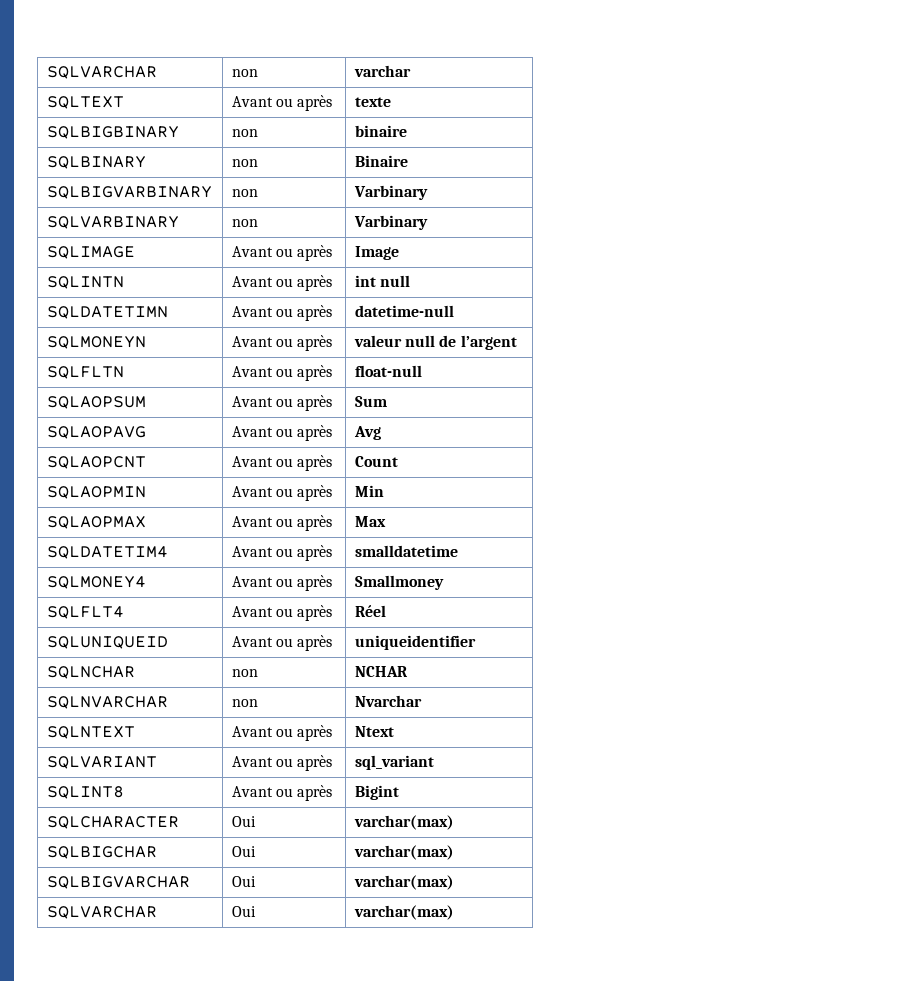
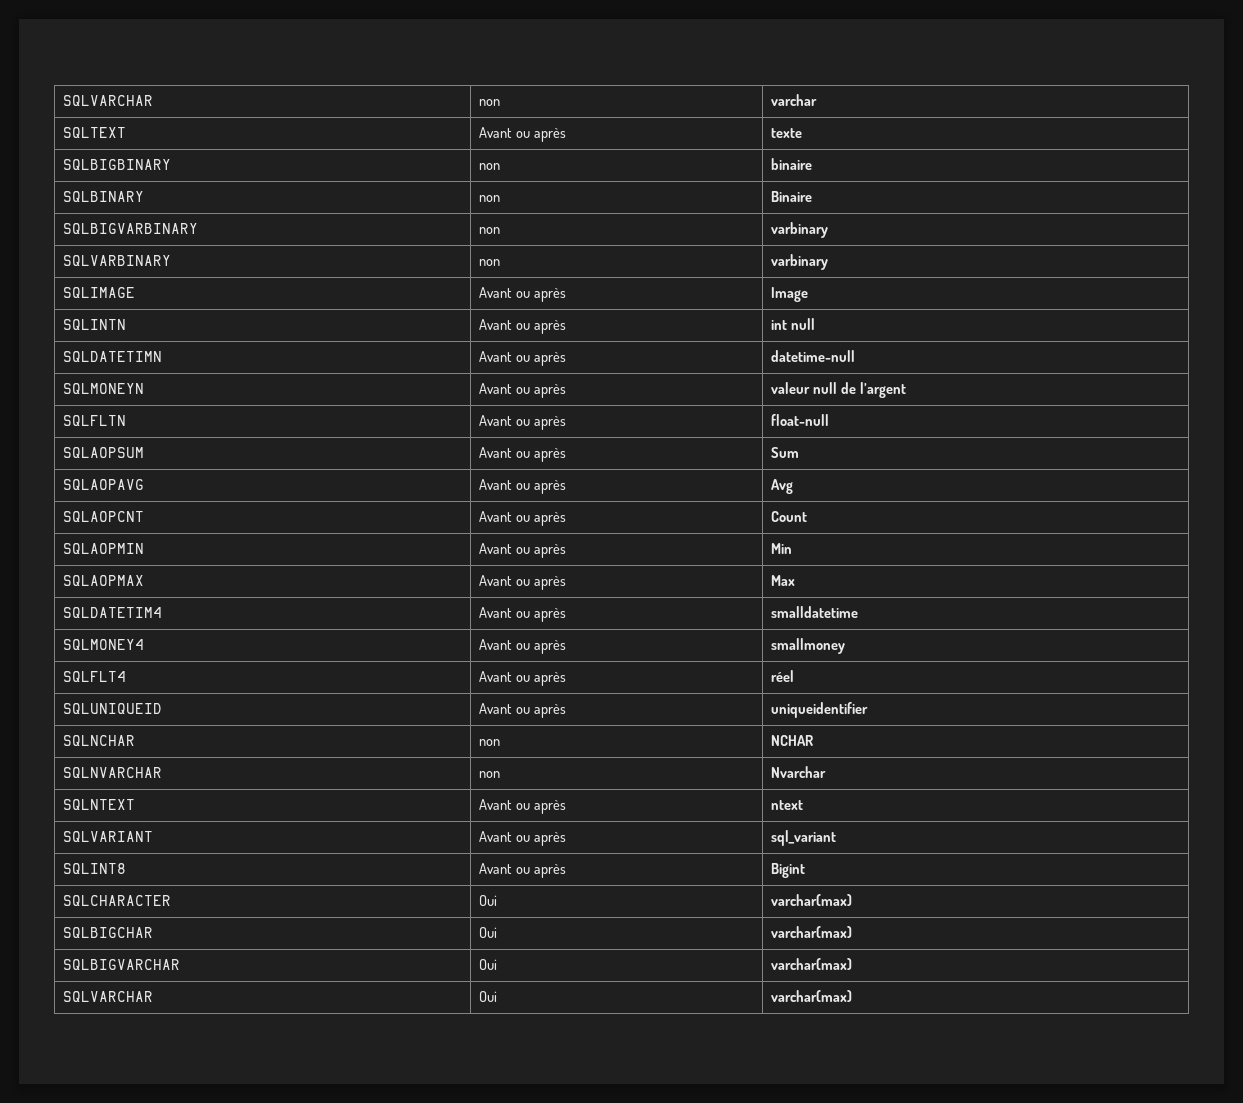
[353,185,428,200] Varbinary -> [771,222,829,238] varbinary
[353,215,428,230] Varbinary -> [771,254,829,270] varbinary
[354,575,444,590] Smallmoney -> [771,638,846,654] smallmoney
[354,605,386,617] Réel -> [771,670,795,682] réel
[354,726,394,737] Ntext -> [771,800,804,810] ntext

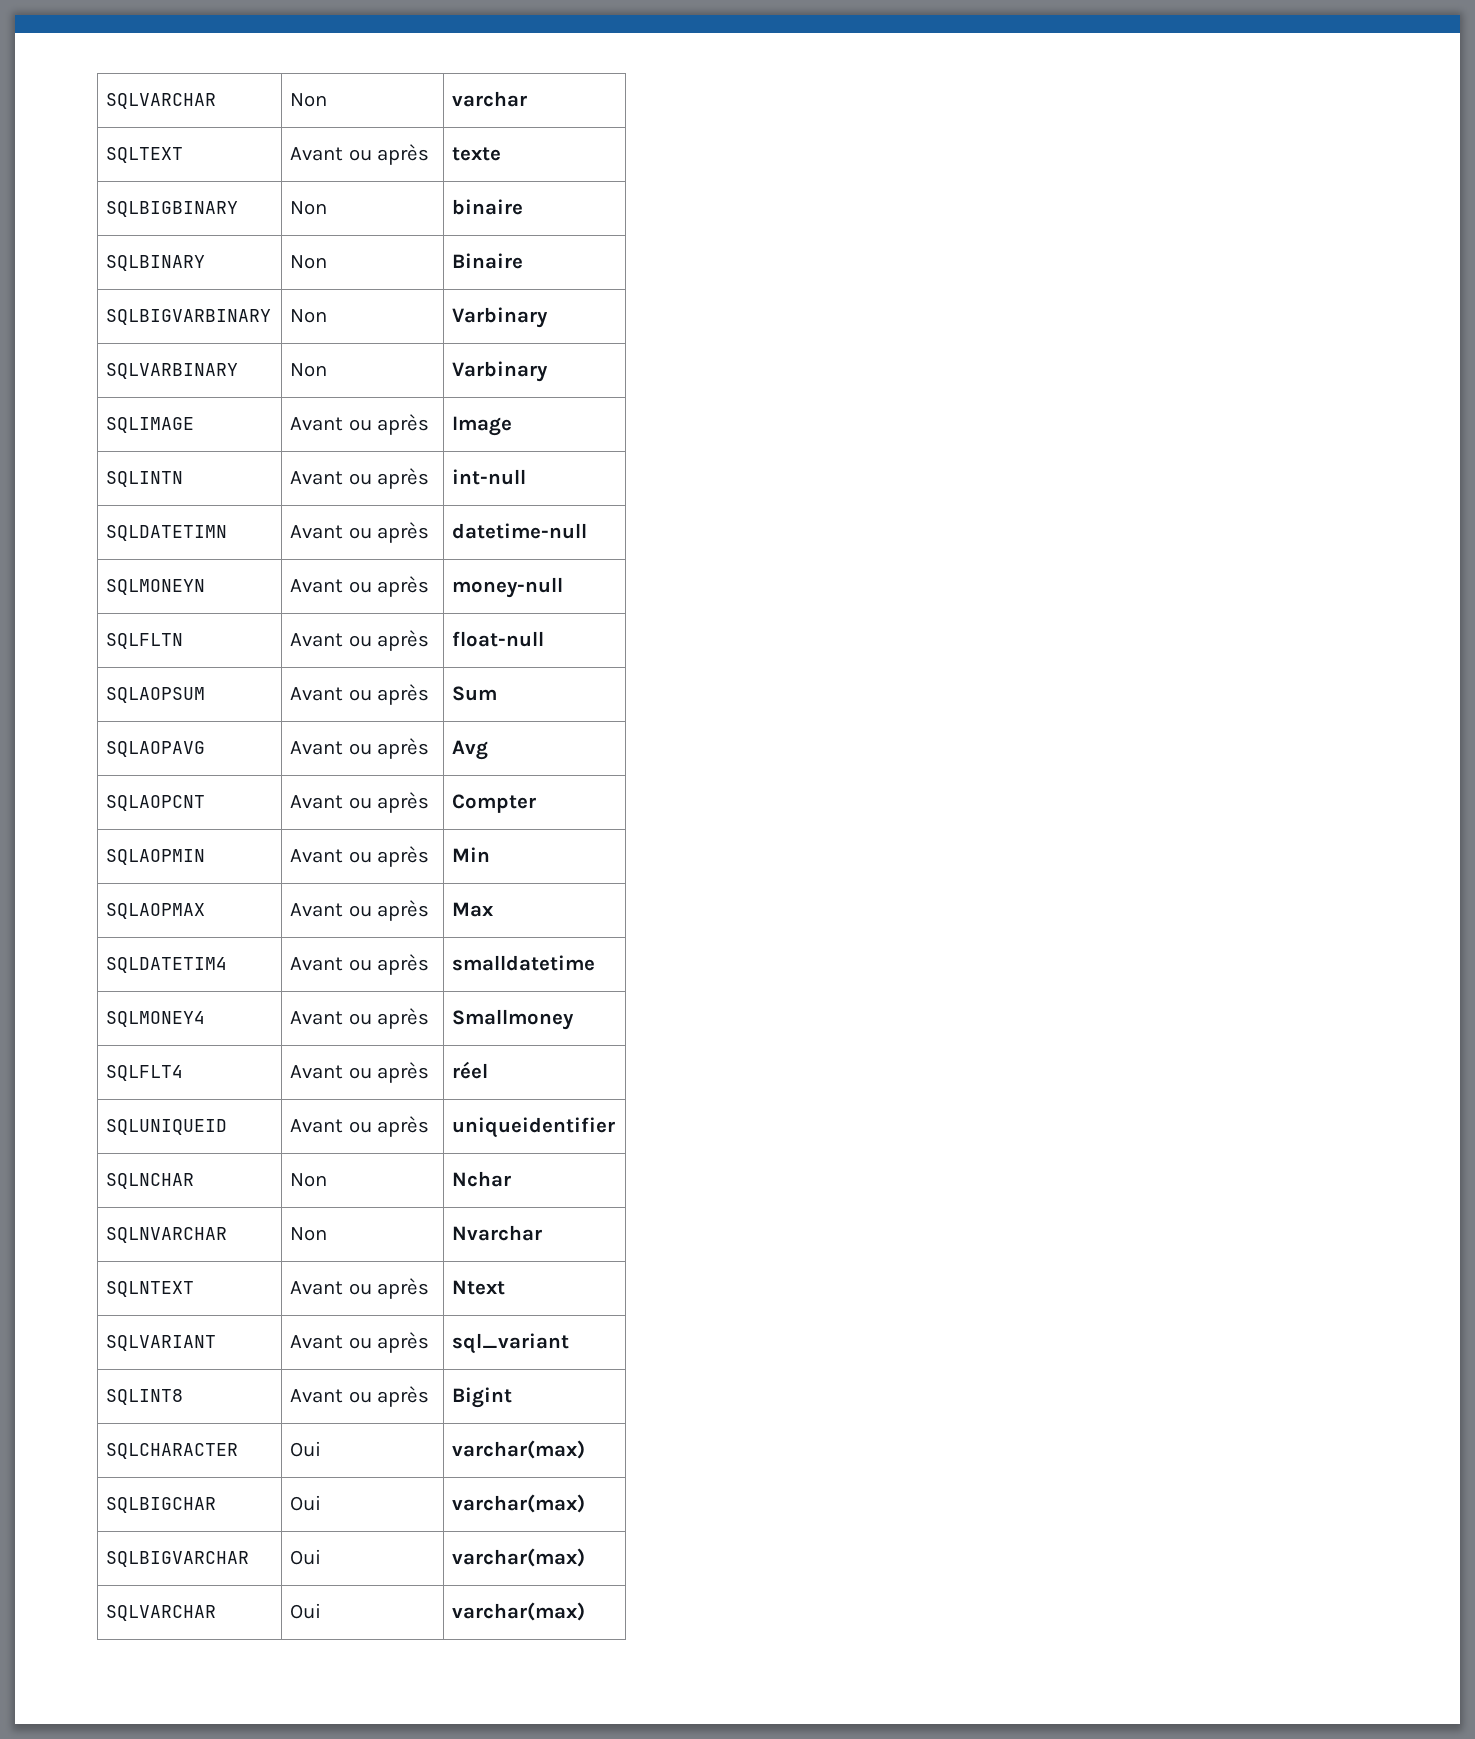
[63,95,154,106] [479,99,501,106] SQLVARCHAR | non -> [106,93,217,109] [290,93,328,107] SQLVARCHAR | Non
[479,163,501,170] non -> [290,201,328,215] Non
[479,195,501,202] non -> [290,255,328,269] Non
[479,227,501,234] [771,222,829,238] non | varbinary -> [290,309,328,323] [452,307,549,328] Non | Varbinary
[479,259,501,266] [771,254,829,270] non | varbinary -> [290,363,328,377] [452,361,549,382] Non | Varbinary
[771,318,815,330] int null -> [452,469,527,485] int-null
[771,382,906,398] valeur null de l’argent -> [452,577,564,598] money-null
[771,511,808,522] Count -> [452,794,537,813] Compter
[771,638,846,654] smallmoney -> [452,1009,575,1030] Smallmoney
[479,739,501,746] [771,735,814,746] non | NCHAR -> [290,1173,328,1187] [452,1171,512,1187] Non | Nchar
[479,771,501,778] non -> [290,1227,328,1241] Non
[771,800,804,810] ntext -> [452,1280,506,1295] Ntext

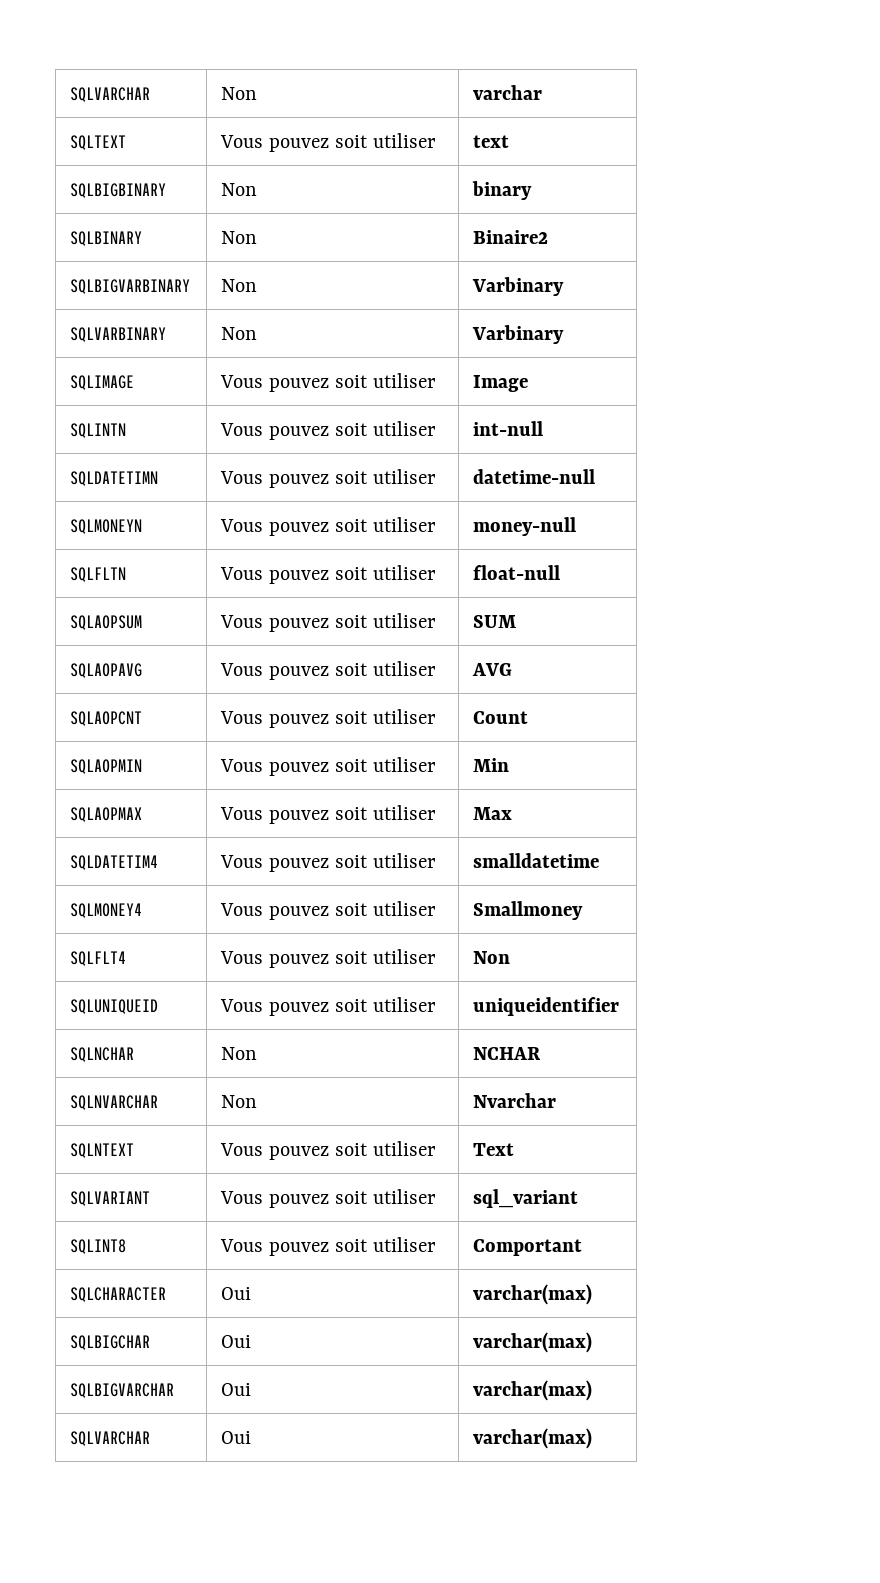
[290,144,430,165] [452,147,502,161] Avant ou après | texte -> [220,133,437,152] [473,135,510,148] Vous pouvez soit utiliser | text
[452,199,524,215] binaire -> [472,181,533,200] binary
[452,253,524,269] Binaire -> [473,230,549,244] Binaire2
[290,414,430,435] [452,416,513,436] [106,471,184,487] [290,468,430,489] [452,469,527,485] [106,525,228,541] [290,522,430,543] [452,523,588,539] [106,579,206,595] [290,576,430,597] [452,577,564,598] [106,633,184,649] [290,630,430,651] [452,631,545,647] [106,687,206,703] [290,684,430,705] [452,686,498,701] [106,741,206,757] [290,738,430,759] [452,740,489,760] [106,795,206,811] [290,792,430,813] [452,794,537,813] [106,849,206,865] [290,846,430,867] [452,847,491,862] [106,903,206,919] [290,900,430,921] [452,902,494,917] [106,957,228,973] [290,954,430,975] [452,955,596,971] [106,1011,206,1027] [290,1008,430,1029] [452,1009,575,1030] [106,1065,184,1081] [290,1062,430,1083] [452,1061,489,1079] [106,1119,228,1135] [290,1116,430,1137] Avant ou après | Image // SQLINTN | Avant ou après | int-null // SQLDATETIMN | Avant ou après | datetime-null // SQLMONEYN | Avant ou après | money-null // SQLFLTN | Avant ou après | float-null // SQLAOPSUM | Avant ou après | Sum // SQLAOPAVG | Avant ou après | Avg // SQLAOPCNT | Avant ou après | Compter // SQLAOPMIN | Avant ou après | Min // SQLAOPMAX | Avant ou après | Max // SQLDATETIM4 | Avant ou après | smalldatetime // SQLMONEY4 | Avant ou après | Smallmoney // SQLFLT4 | Avant ou après | réel // SQLUNIQUEID | Avant ou après -> [220,373,437,392] [473,375,529,392] [70,423,127,438] [220,421,437,440] [473,421,544,436] [70,471,159,486] [220,469,437,488] [473,469,596,484] [70,519,143,534] [220,517,437,536] [473,517,577,536] [70,567,127,582] [220,565,437,584] [473,565,561,580] [70,615,143,630] [220,613,437,632] [473,615,518,628] [70,663,143,678] [220,661,437,680] [472,663,513,676] [70,711,143,726] [220,709,437,728] [473,711,529,724] [70,759,143,774] [220,757,437,776] [473,758,510,772] [70,807,143,822] [220,805,437,824] [473,807,513,820] [70,855,159,870] [220,853,437,872] [473,853,600,868] [70,903,143,918] [220,901,437,920] [473,901,584,920] [70,951,127,966] [220,949,437,968] [473,951,511,964] [70,999,159,1014] [220,997,437,1016] Vous pouvez soit utiliser | Image // SQLINTN | Vous pouvez soit utiliser | int-null // SQLDATETIMN | Vous pouvez soit utiliser | datetime-null // SQLMONEYN | Vous pouvez soit utiliser | money-null // SQLFLTN | Vous pouvez soit utiliser | float-null // SQLAOPSUM | Vous pouvez soit utiliser | SUM // SQLAOPAVG | Vous pouvez soit utiliser | AVG // SQLAOPCNT | Vous pouvez soit utiliser | Count // SQLAOPMIN | Vous pouvez soit utiliser | Min // SQLAOPMAX | Vous pouvez soit utiliser | Max // SQLDATETIM4 | Vous pouvez soit utiliser | smalldatetime // SQLMONEY4 | Vous pouvez soit utiliser | Smallmoney // SQLFLT4 | Vous pouvez soit utiliser | Non // SQLUNIQUEID | Vous pouvez soit utiliser
[452,1171,512,1187] Nchar -> [473,1047,542,1060] NCHAR
[290,1278,430,1299] [452,1280,506,1295] [106,1335,217,1351] [290,1332,430,1353] [452,1333,570,1354] [106,1389,184,1405] [290,1386,430,1407] [452,1387,513,1408] Avant ou après | Ntext // SQLVARIANT | Avant ou après | sql_variant // SQLINT8 | Avant ou après | Bigint -> [220,1141,437,1160] [473,1143,515,1156] [70,1191,151,1206] [220,1189,437,1208] [473,1189,579,1208] [70,1239,127,1254] [220,1237,437,1256] [473,1239,583,1256] Vous pouvez soit utiliser | Text // SQLVARIANT | Vous pouvez soit utiliser | sql_variant // SQLINT8 | Vous pouvez soit utiliser | Comportant

